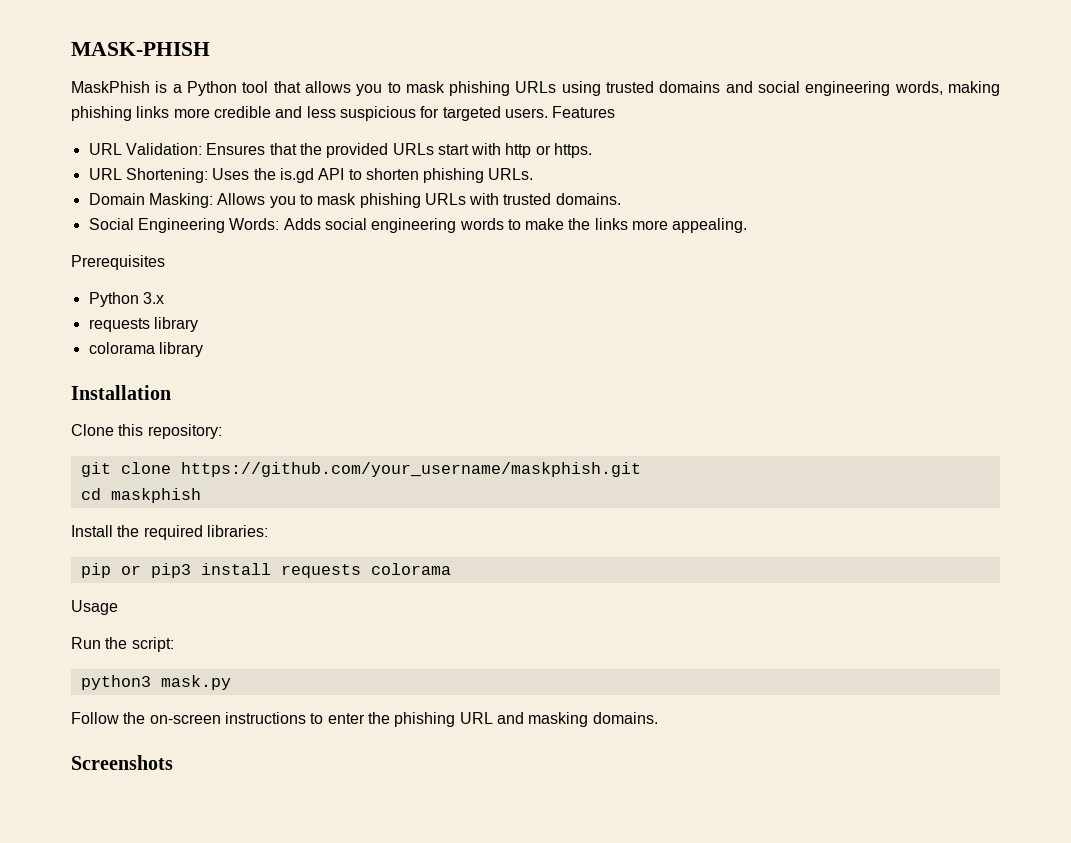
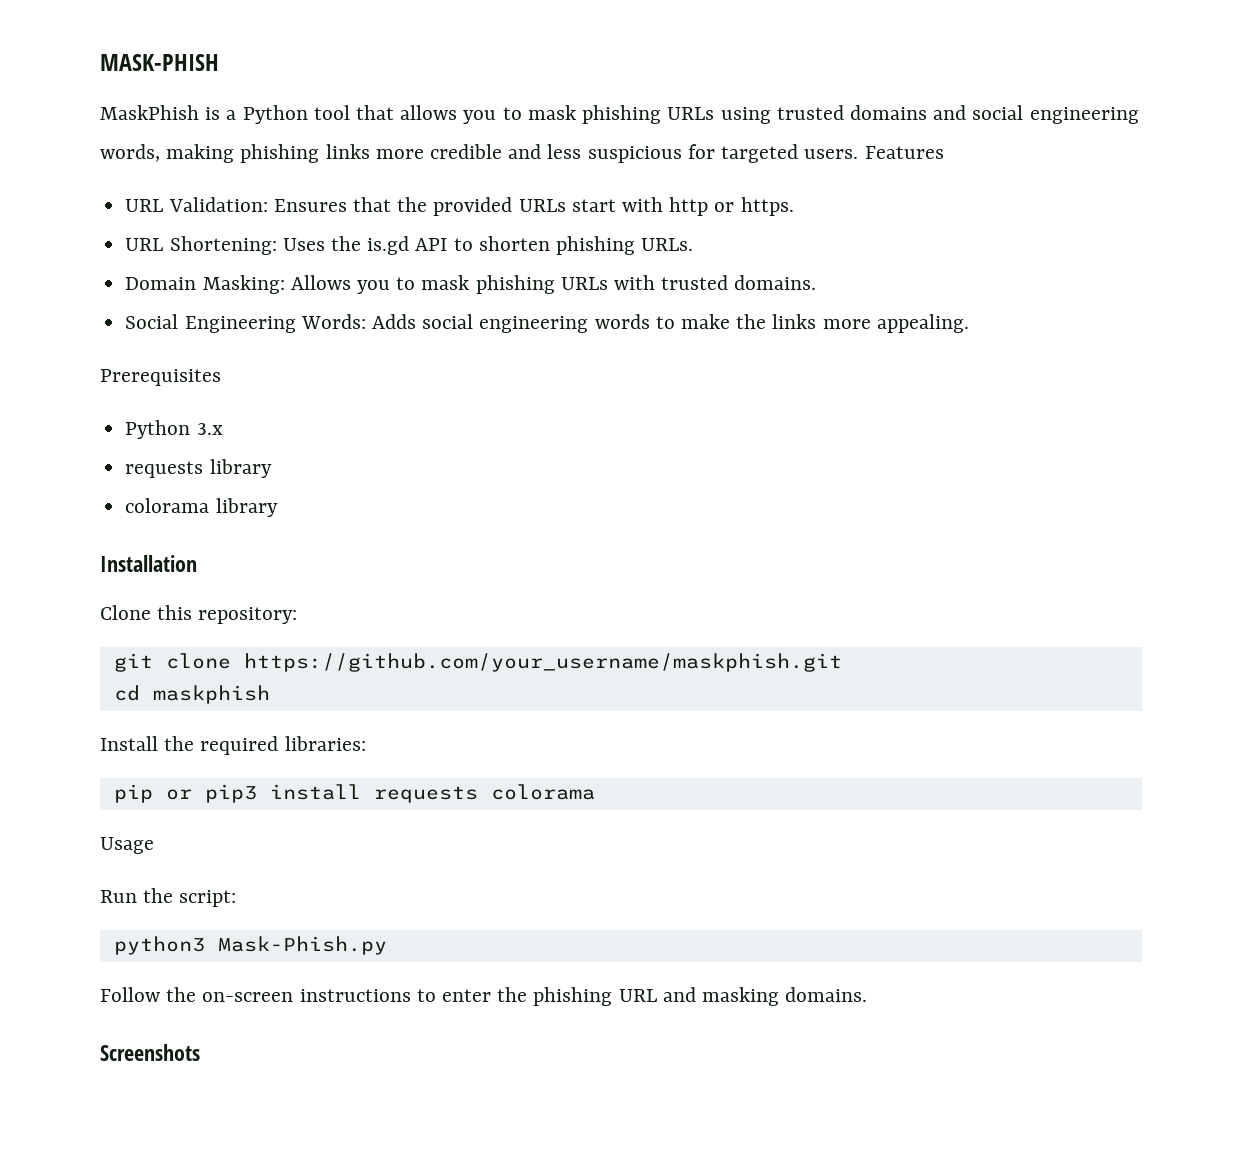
[160,675,231,690] mask.py -> [217,936,387,955] Mask-Phish.py

